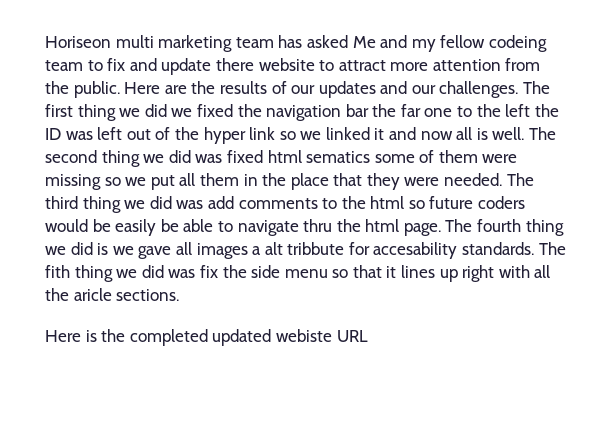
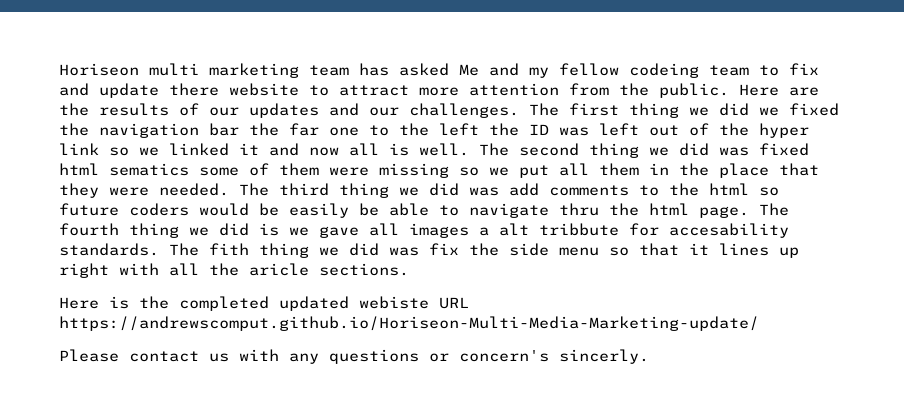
(368, 336) none -> [59,316,759,331] [59,349,649,364] https://andrewscomput.github.io/Horiseon-Multi-Media-Marketing-update/ // Please contact us with any questions or concern's sincerly.

